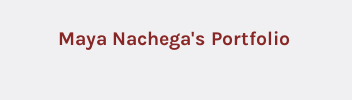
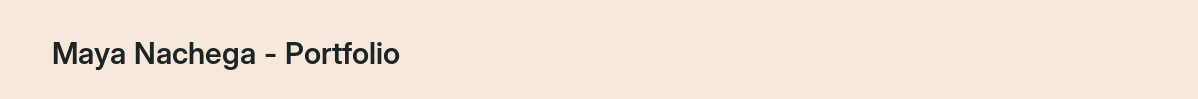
[112,31,206,50] Nachega's -> [134,42,278,70] Nachega -

